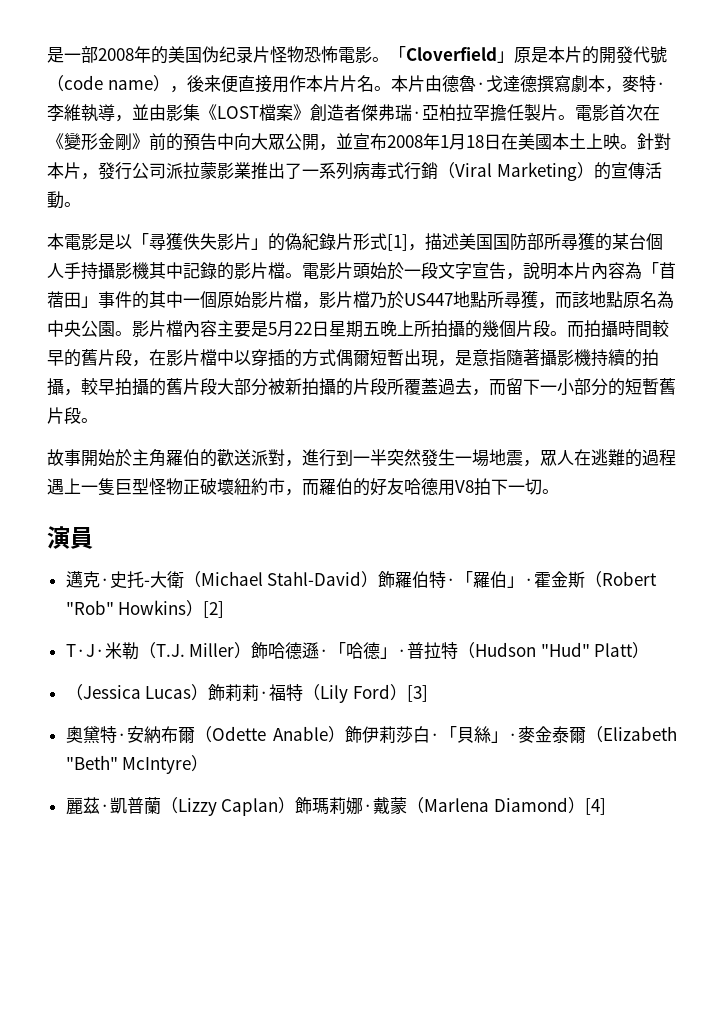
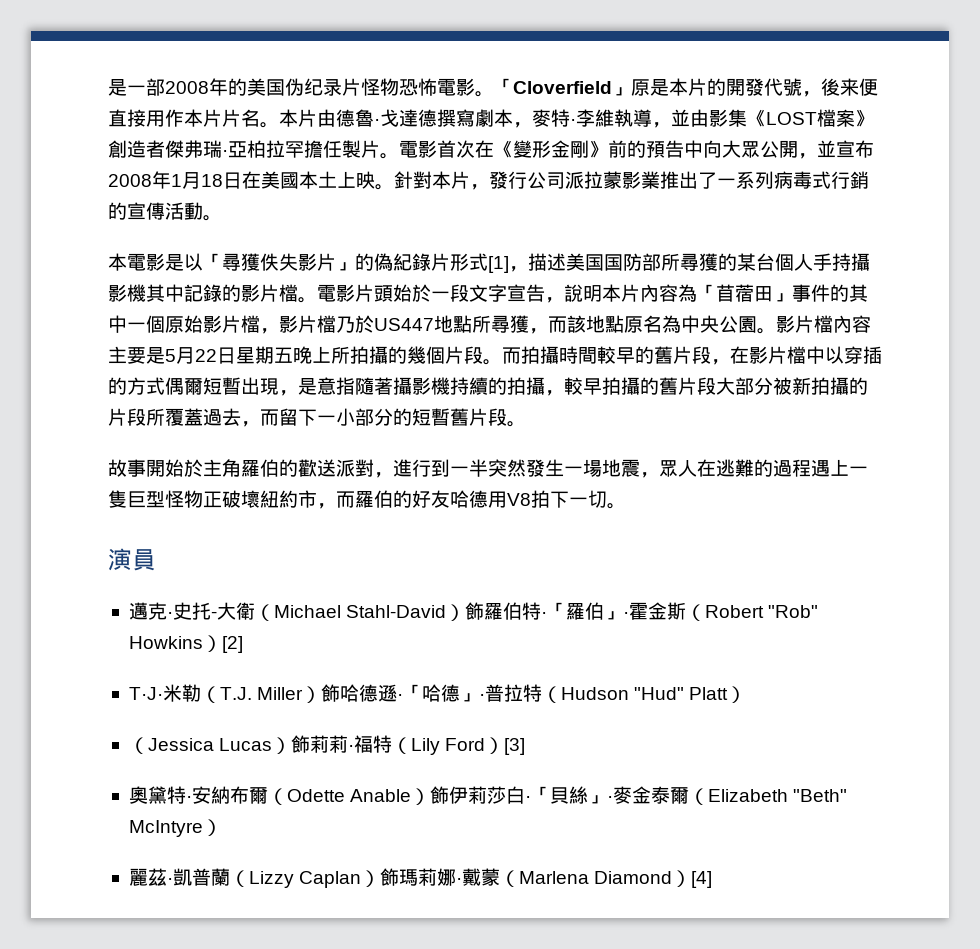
[47,75,170,92] （code name） -> (802, 87) none
[438,162,594,181] （Viral Marketing） -> (869, 180) none

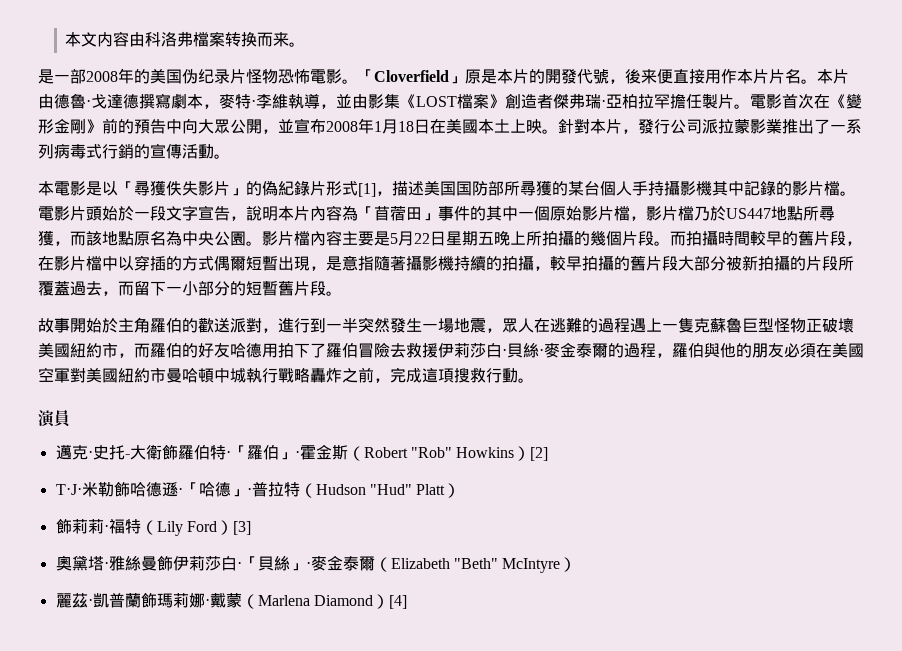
(108, 87) none -> [65,31,306,47] 本文内容由科洛弗檔案转换而来。 //
(127, 499) none -> [694,317,742,333] 克蘇魯
(260, 499) none -> [38,343,70,358] 美國
[507,490,607,508] V8拍下一切 -> [278,342,864,358] [38,367,518,383] 拍下了羅伯冒險去救援伊莉莎白·貝絲·麥金泰爾的過程，羅伯與他的朋友必須在美國空軍對美國紐約市曼哈頓中城執行戰略轟炸之前，完成這項搜救行動
[254,604,466,621] （Michael Stahl-David） -> (162, 452) none
[200,686,322,703] （T.J. Miller） -> (114, 489) none
[128,737,292,754] （Jessica Lucas） -> (461, 490) none
[166,786,431,805] 特·安納布爾（Odette Anable） -> [87,555,157,571] 塔·雅絲曼
[229,870,381,888] （Lizzy Caplan） -> (141, 600) none

